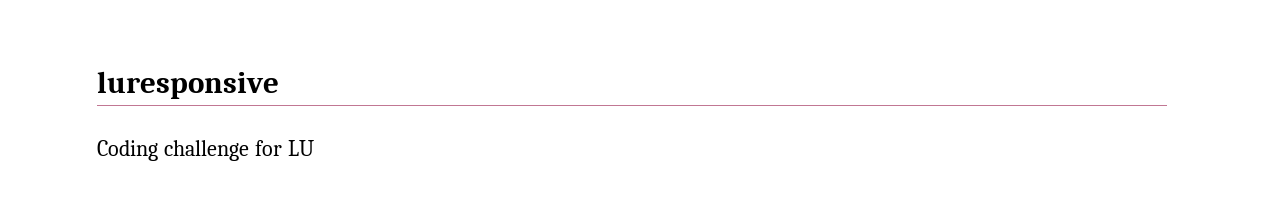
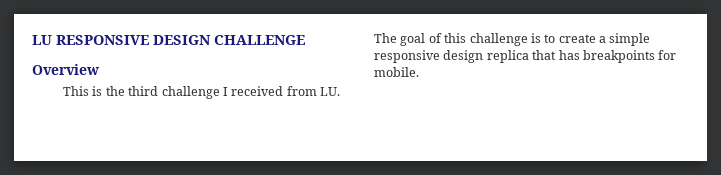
[97,71,279,99] [97,140,314,161] luresponsive // Coding challenge for LU -> [32,35,305,45] [32,64,99,75] [63,86,341,99] [374,33,651,46] [374,50,677,63] [374,67,419,77] LU RESPONSIVE DESIGN CHALLENGE // Overview // This is the third challenge I received from LU. The goal of this challenge is to create a simple responsive design replica that has breakpoints for mobile.

